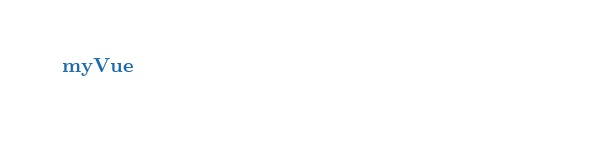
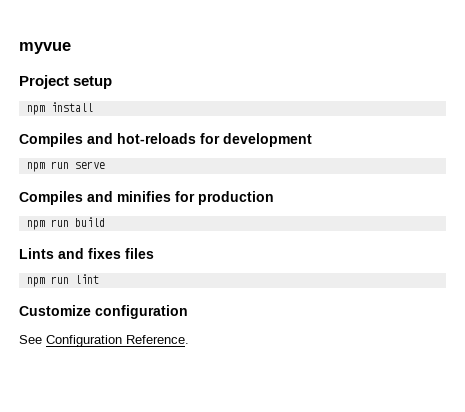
[62,58,134,76] myVue -> [19,42,71,54] [19,75,113,89] [26,102,93,115] [19,133,312,147] [26,161,105,172] [19,191,274,205] [26,217,105,230] [19,248,154,259] [26,274,99,287] [19,305,188,319] [19,335,189,347] myvue // Project setup // npm install // Compiles and hot-reloads for development // npm run serve // Compiles and minifies for production // npm run build // Lints and fixes files // npm run lint // Customize configuration // See Configuration Reference.

